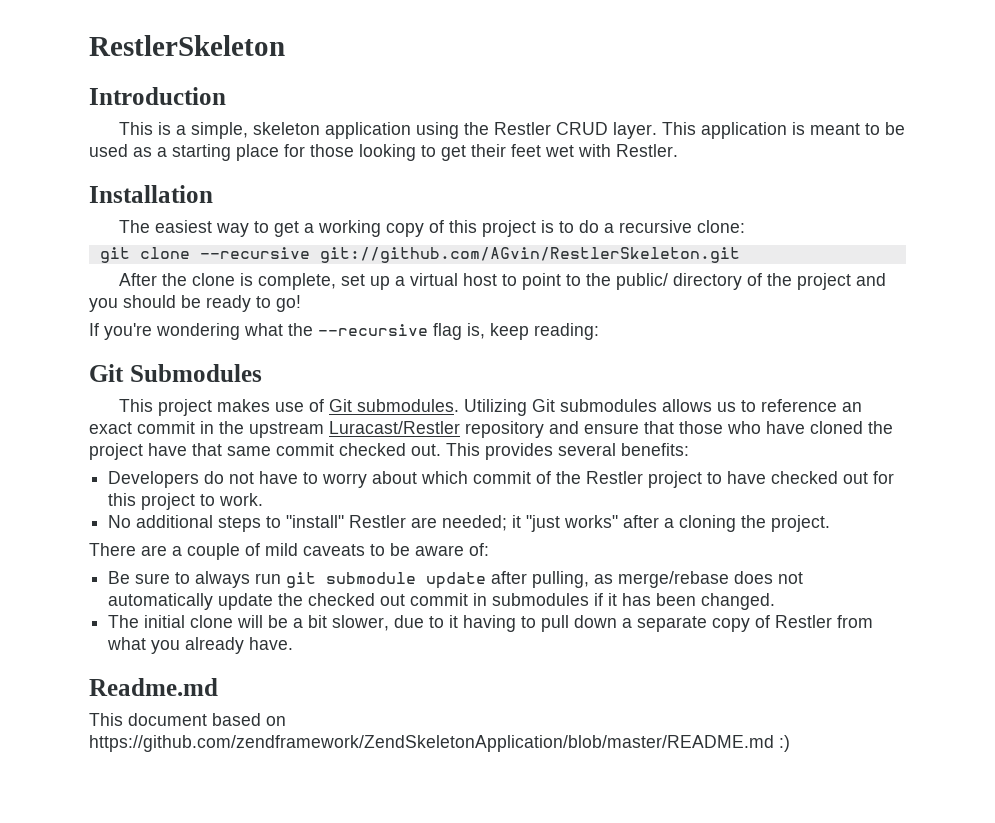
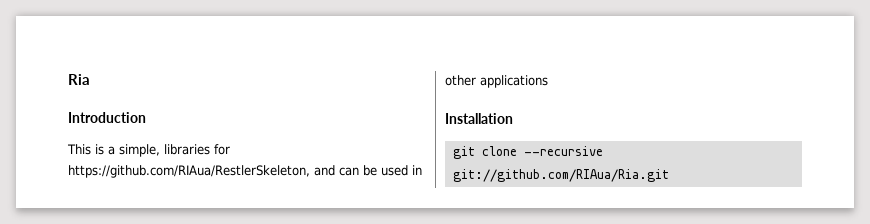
[89,35,285,56] RestlerSkeleton -> [68,74,90,85] Ria
[252,122,905,139] [89,144,678,161] [89,185,213,203] [118,220,745,237] [99,247,740,263] [118,273,886,290] [89,295,301,312] [89,323,599,340] [89,364,262,382] [118,399,862,416] [89,421,893,438] [89,443,689,460] [108,471,895,488] [108,493,264,510] [108,515,831,532] [89,543,489,560] [108,571,804,589] [108,593,776,610] [108,615,874,632] [107,637,294,654] [89,678,218,696] [89,713,286,726] [89,735,790,752] skeleton application using the Restler CRUD layer. This application is meant to be used as a starting place for those looking to get their feet wet with Restler. // Installation // The easiest way to get a working copy of this project is to do a recursive clone: // git clone --recursive git://github.com/AGvin/RestlerSkeleton.git // After the clone is complete, set up a virtual host to point to the public/ directory of the project and you should be ready to go! // If you're wondering what the --recursive flag is, keep reading: // Git Submodules // This project makes use of Git submodules. Utilizing Git submodules allows us to reference an exact commit in the upstream Luracast/Restler repository and ensure that those who have cloned the project have that same commit checked out. This provides several benefits: // Developers do not have to worry about which commit of the Restler project to have checked out for this project to work. // No additional steps to "install" Restler are needed; it "just works" after a cloning the project. // There are a couple of mild caveats to be aware of: // Be sure to always run git submodule update after pulling, as merge/rebase does not automatically update the checked out commit in submodules if it has been changed. // The initial clone will be a bit slower, due to it having to pull down a separate copy of Restler from what you already have. // Readme.md // This document based on https://github.com/zendframework/ZendSkeletonApplication/blob/master/README.md :) -> [164,144,230,155] [68,165,422,178] [445,75,548,88] [445,113,513,124] [452,146,603,159] [452,169,669,182] libraries for https://github.com/RIAua/RestlerSkeleton, and can be used in other applications // Installation // git clone --recursive git://github.com/RIAua/Ria.git

